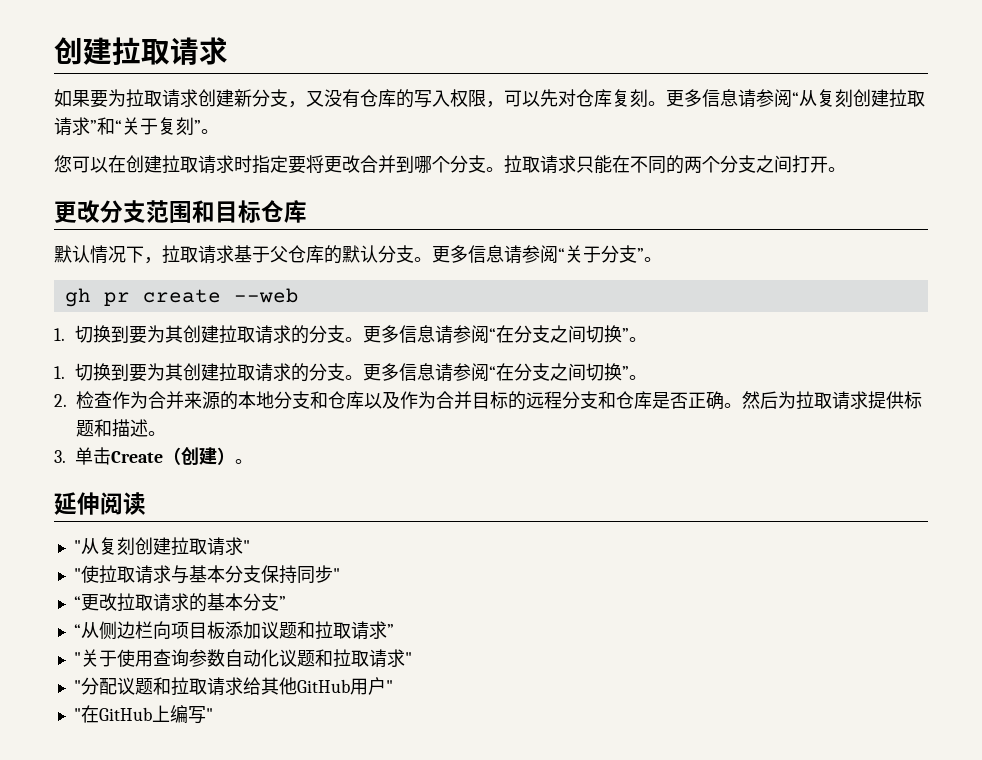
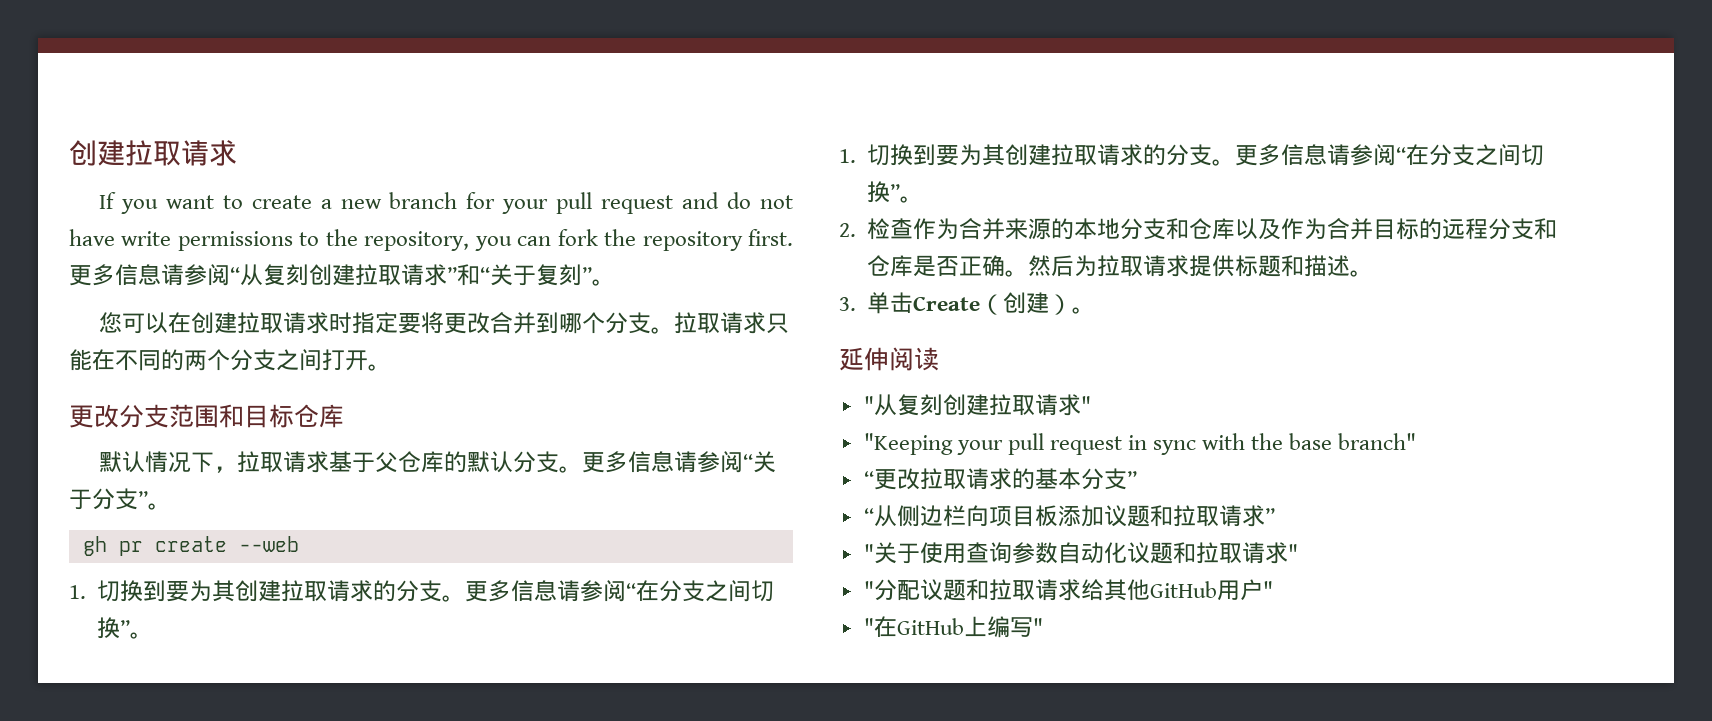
[54,89,666,108] 如果要为拉取请求创建新分支，又没有仓库的写入权限，可以先对仓库复刻。 -> [98,192,793,214] [69,229,793,251] If you want to create a new branch for your pull request and do not have write permissions to the repository, you can fork the repository first.
[73,565,340,584] "使拉取请求与基本分支保持同步" -> [863,433,1417,455] "Keeping your pull request in sync with the base branch"

